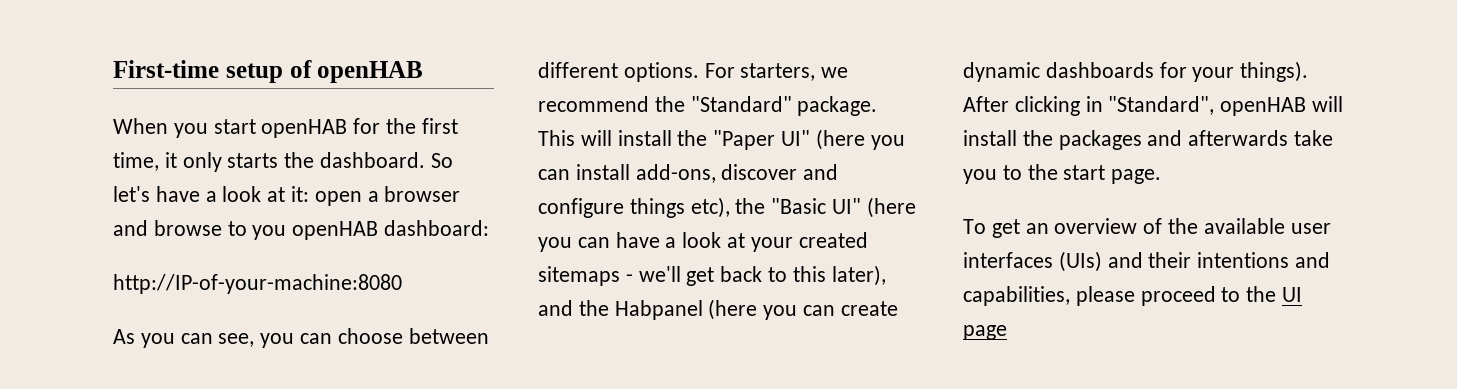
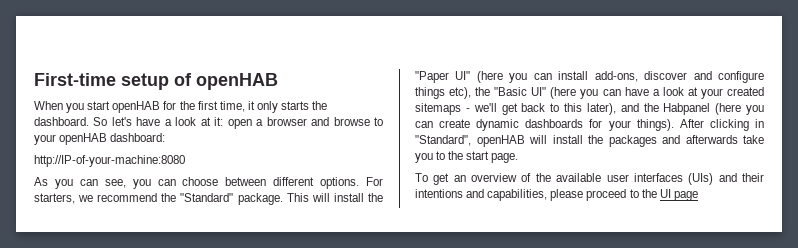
[252,225,287,240] you -> [34,134,56,145] your

